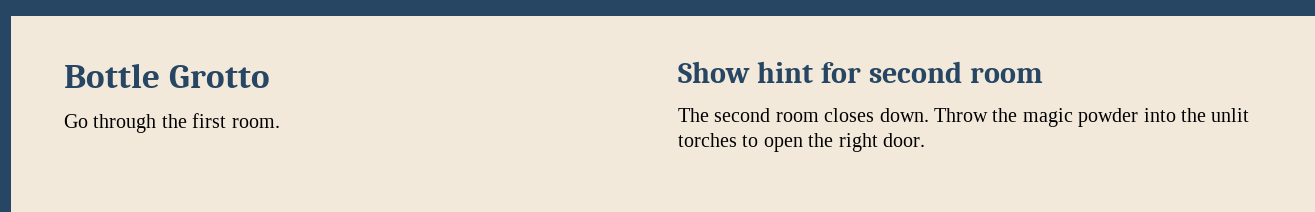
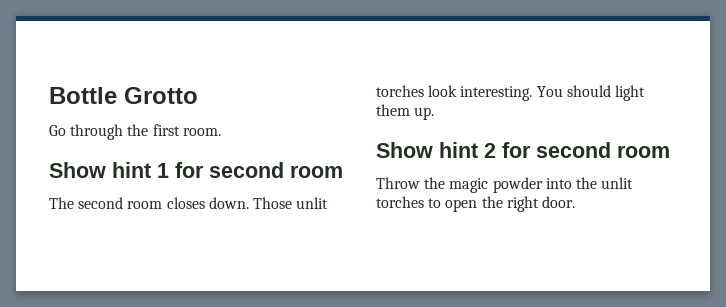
(814, 72) none -> [157,163,169,178] 1
(929, 115) none -> [252,197,329,209] [376,85,645,101] [376,104,435,120] [376,142,670,158] Those unlit torches look interesting. You should light them up. // Show hint 2 for second room //

